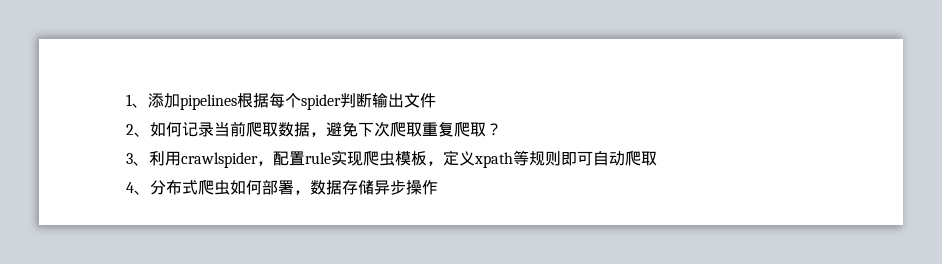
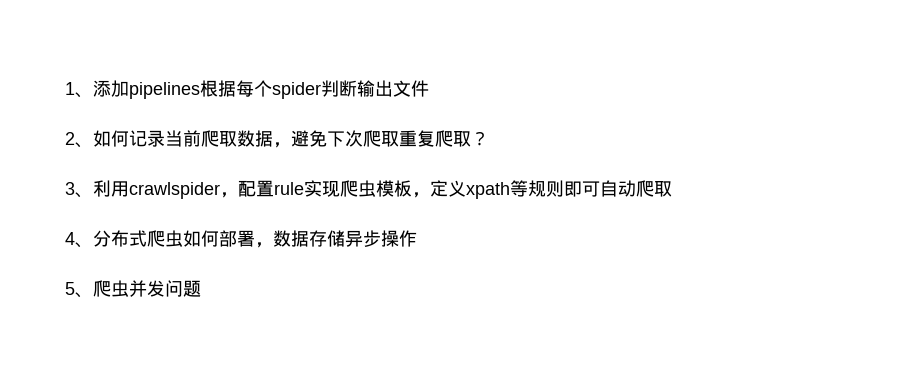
(439, 187) none -> [65,280,201,298] // 5、爬虫并发问题

